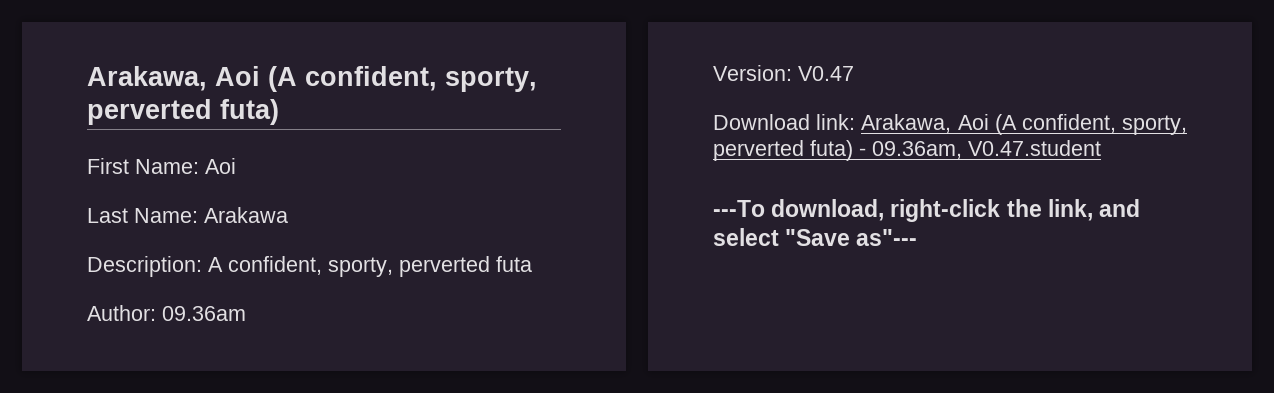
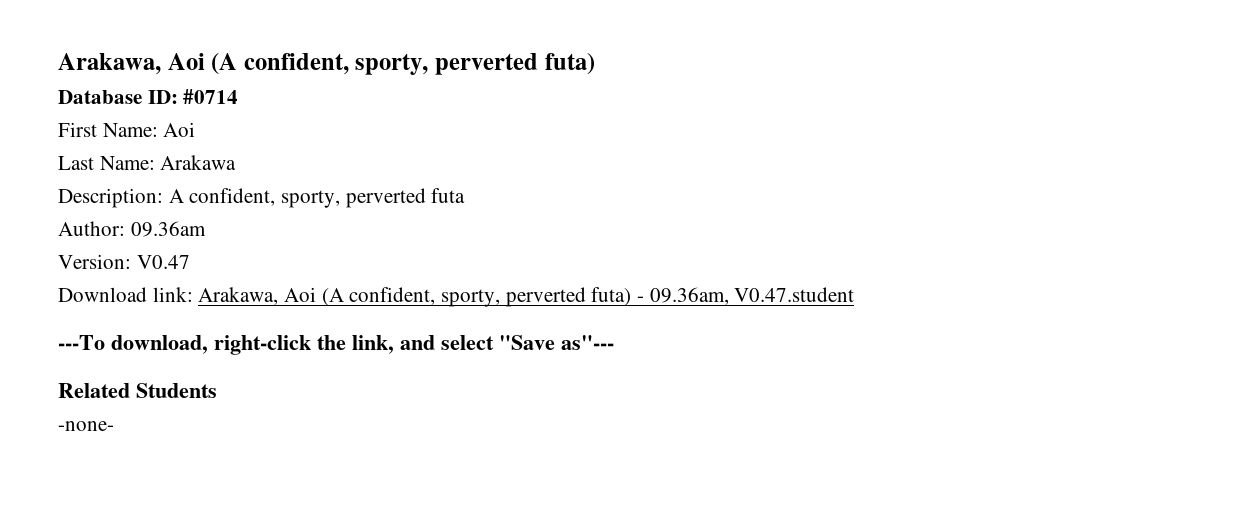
[87,66,537,92] [87,99,279,125] Arakawa, Aoi (A confident, sporty, perverted futa) -> [58,53,595,75] [58,89,239,104] Arakawa, Aoi (A confident, sporty, perverted futa) // Database ID: #0714
(918, 237) none -> [58,383,217,398] [58,421,114,431] // Related Students // -none-

